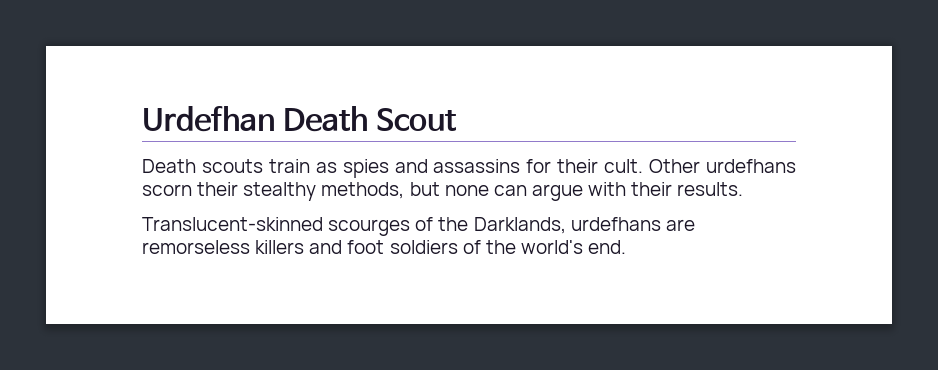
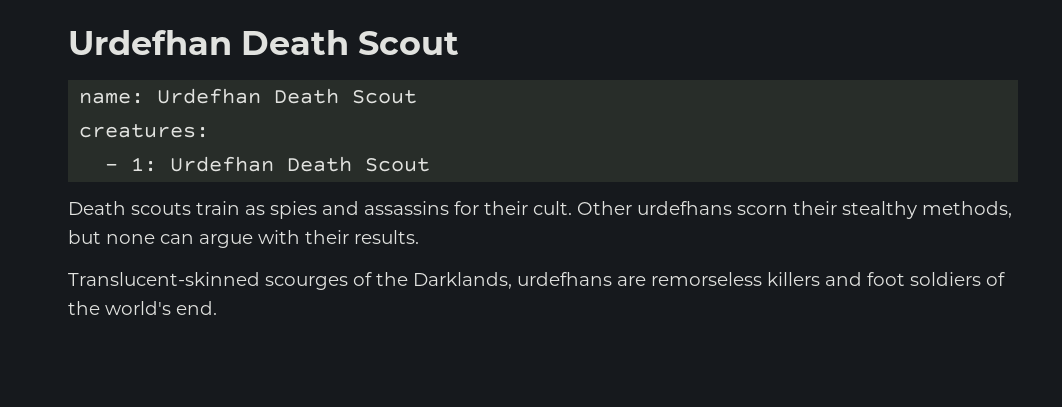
[142,106,457,132] Urdefhan Death Scout -> [68,30,460,55] [79,88,418,104] [79,124,210,138] [105,156,431,172] Urdefhan Death Scout // name: Urdefhan Death Scout // creatures: // - 1: Urdefhan Death Scout

